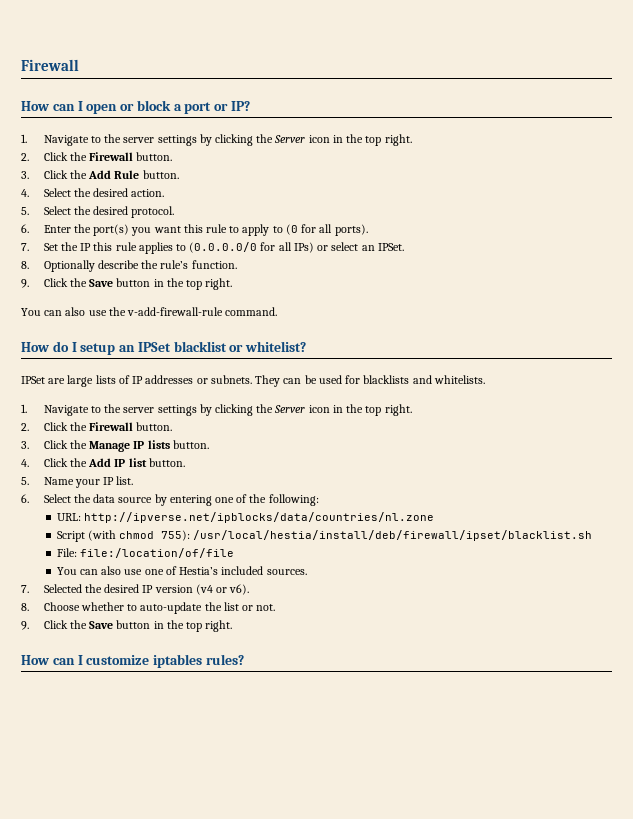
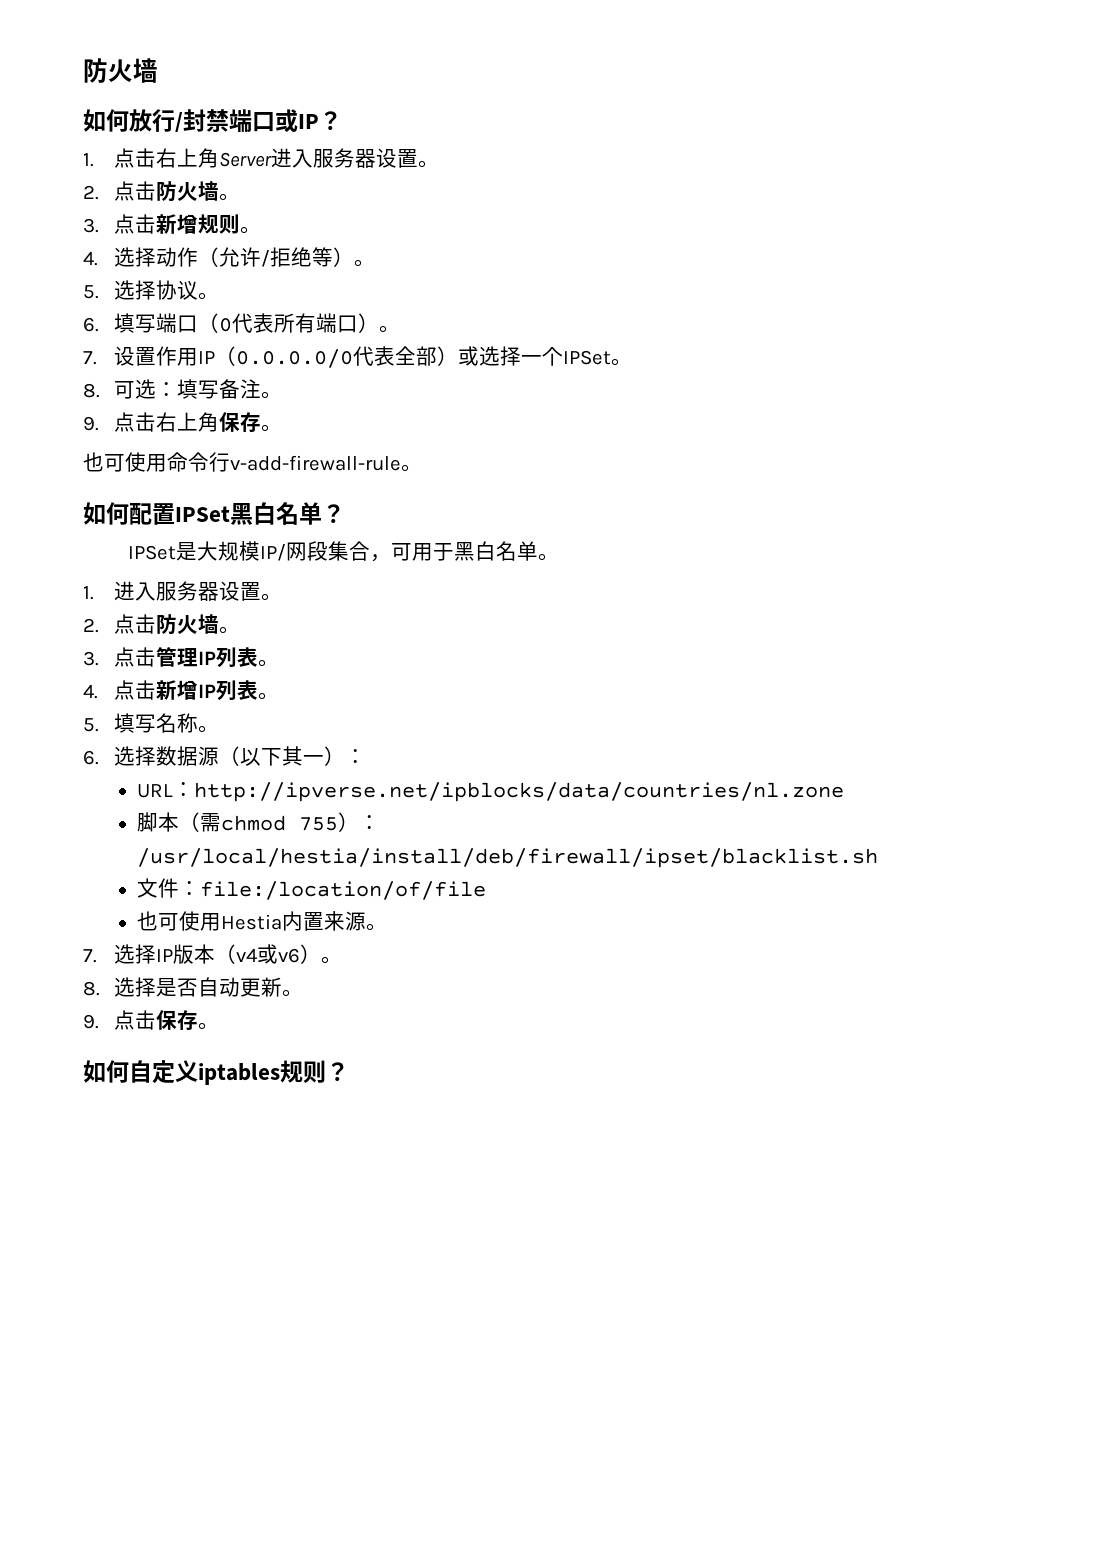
[21,59,79,71] [21,100,251,114] [21,134,412,146] [21,152,173,161] [21,170,179,179] [21,188,165,197] [21,206,175,218] [21,224,368,236] [21,242,404,254] [21,260,237,272] [21,278,233,290] [21,307,278,316] [21,341,307,355] [21,375,485,387] [21,404,412,416] [21,422,173,431] [21,440,209,452] [21,458,185,467] [21,476,134,488] [21,494,319,506] [56,512,434,523] [56,530,191,542] Firewall // How can I open or block a port or IP? // 1. Navigate to the server settings by clicking the Server icon in the top right. // 2. Click the Firewall button. // 3. Click the Add Rule button. // 4. Select the desired action. // 5. Select the desired protocol. // 6. Enter the port(s) you want this rule to apply to (0 for all ports). // 7. Set the IP this rule applies to (0.0.0.0/0 for all IPs) or select an IPSet. // 8. Optionally describe the rule’s function. // 9. Click the Save button in the top right. // You can also use the v-add-firewall-rule command. // How do I setup an IPSet blacklist or whitelist? // IPSet are large lists of IP addresses or subnets. They can be used for blacklists and whitelists. // 1. Navigate to the server settings by clicking the Server icon in the top right. // 2. Click the Firewall button. // 3. Click the Manage IP lists button. // 4. Click the Add IP list button. // 5. Name your IP list. // 6. Select the data source by entering one of the following: // URL: http://ipverse.net/ipblocks/data/countries/nl.zone // Script (with chmod 755): -> [83,58,158,83] [83,109,342,133] [83,148,440,168] [83,181,241,202] [83,214,262,234] [83,247,376,267] [83,280,220,300] [83,313,401,333] [83,346,633,368] [83,379,283,399] [83,412,283,432] [83,452,422,472] [83,502,345,525] [127,541,559,562] [83,581,283,601] [83,614,241,635] [83,647,280,668] [83,680,280,701] [83,713,220,733] [83,746,367,766] [137,782,845,802] [137,812,381,832] 防火墙 // 如何放行/封禁端口或IP？ // 1.点击右上角Server进入服务器设置。 // 2.点击防火墙。 // 3.点击新增规则。 // 4.选择动作（允许/拒绝等）。 // 5.选择协议。 // 6.填写端口（0代表所有端口）。 // 7.设置作用IP（0.0.0.0/0代表全部）或选择一个IPSet。 // 8.可选：填写备注。 // 9.点击右上角保存。 // 也可使用命令行v-add-firewall-rule。 // 如何配置IPSet黑白名单？ // IPSet是大规模IP/网段集合，可用于黑白名单。 // 1.进入服务器设置。 // 2.点击防火墙。 // 3.点击管理IP列表。 // 4.点击新增IP列表。 // 5.填写名称。 // 6.选择数据源（以下其一）： // URL：http://ipverse.net/ipblocks/data/countries/nl.zone // 脚本（需chmod 755）：
[56,548,77,557] File: -> [137,878,201,898] 文件：
[56,566,307,575] [21,584,250,595] [21,602,276,614] [21,620,233,632] [21,654,244,668] You can also use one of Hestia’s included sources. // 7. Selected the desired IP version (v4 or v6). // 8. Choose whether to auto-update the list or not. // 9. Click the Save button in the top right. // How can I customize iptables rules? -> [137,911,388,931] [83,944,343,964] [83,977,304,997] [83,1010,220,1030] [83,1060,349,1085] 也可使用Hestia内置来源。 // 7.选择IP版本（v4或v6）。 // 8.选择是否自动更新。 // 9.点击保存。 // 如何自定义iptables规则？

